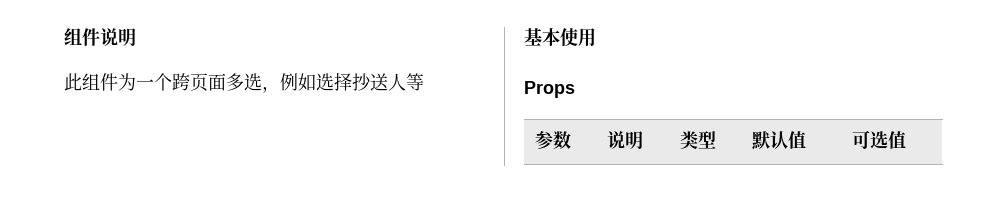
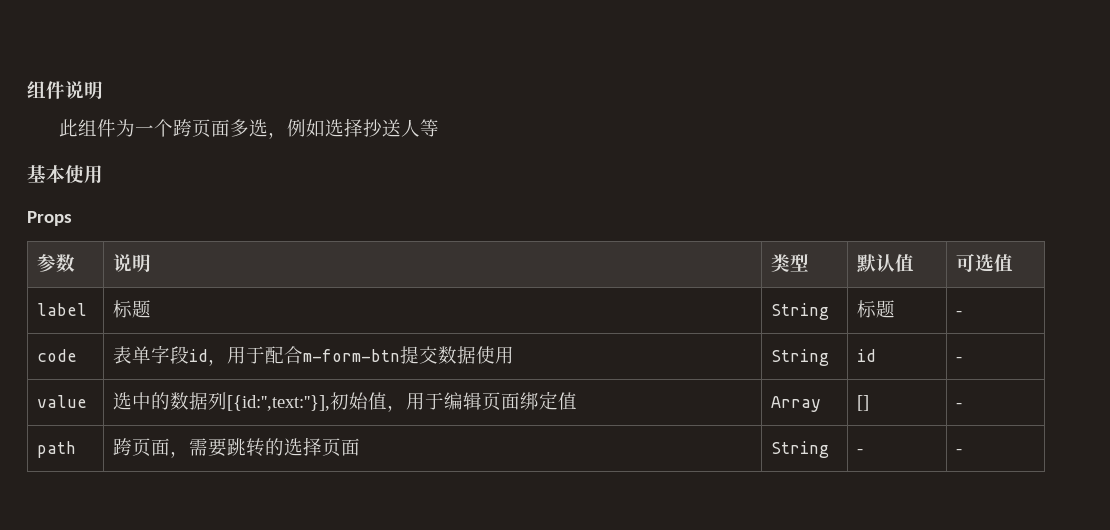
(906, 140) none -> [36,303,87,316] [112,300,151,318] [770,303,829,320] [856,300,895,318] [955,311,962,316] [36,349,77,362] [112,345,514,366] [770,349,829,366] [856,349,876,362] [955,357,962,362] [36,395,87,408] [112,391,577,412] [770,396,821,412] [856,395,869,411] [955,403,962,408] [36,441,76,458] [112,437,360,458] [770,441,829,458] [856,449,863,454] [955,449,962,454] // label | 标题 | String | 标题 | - // code | 表单字段id，用于配合m-form-btn提交数据使用 | String | id | - // value | 选中的数据列[{id:'',text:''}],初始值，用于编辑页面绑定值 | Array | [] | - // path | 跨页面，需要跳转的选择页面 | String | - | -

